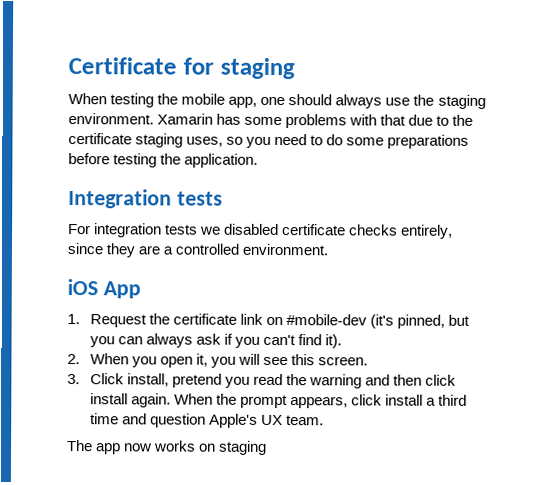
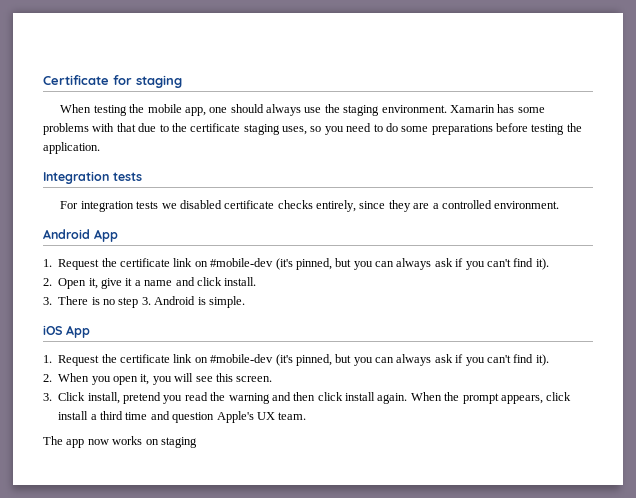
(329, 249) none -> [43,229,118,242] [43,258,549,270] [43,277,257,289] [43,296,245,308] // Android App // 1. Request the certificate link on #mobile-dev (it's pinned, but you can always ask if you can't find it). // 2. Open it, give it a name and click install. // 3. There is no step 3. Android is simple.

